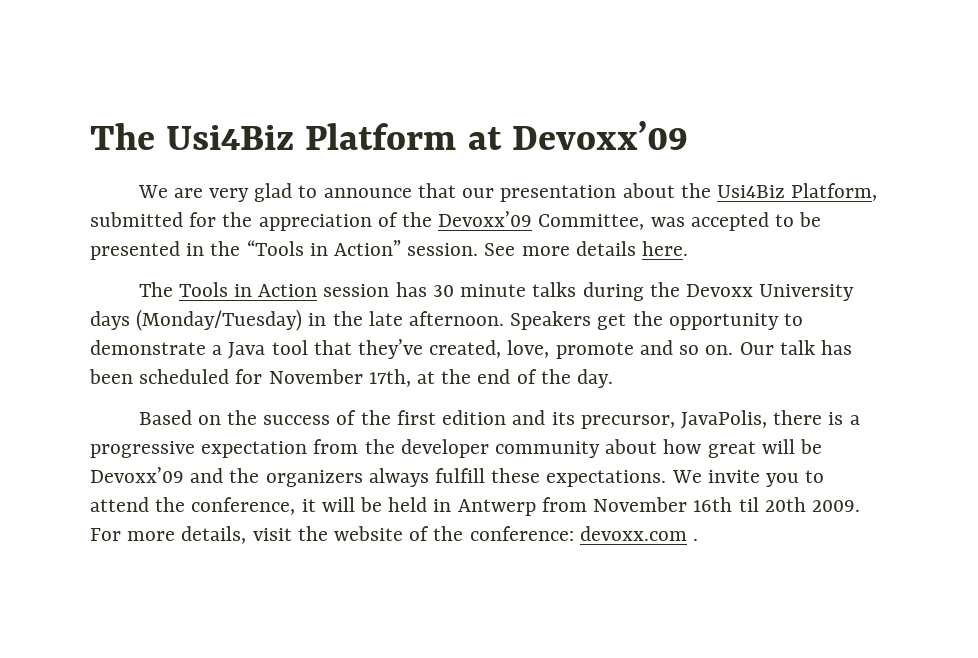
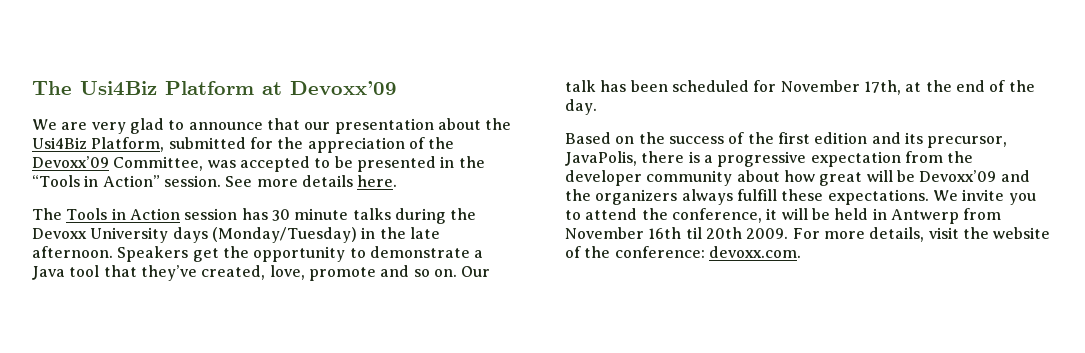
[579,526,699,541] devoxx.com . -> [708,246,801,258] devoxx.com.

